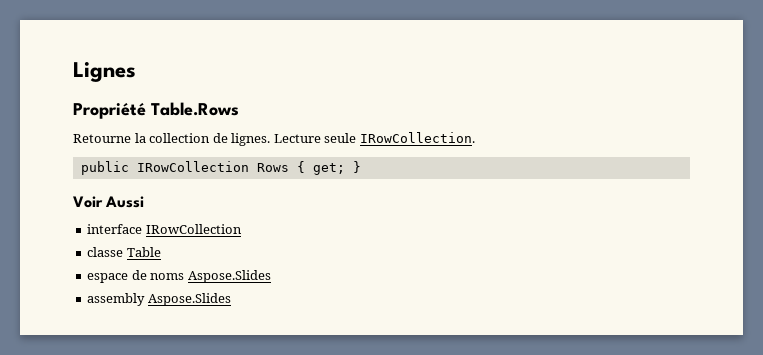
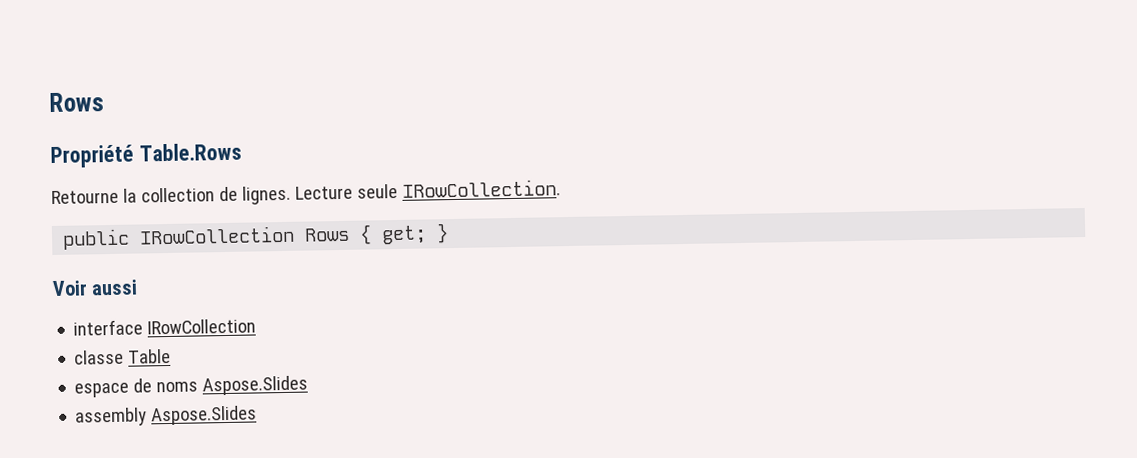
[73,62,136,82] Lignes -> [49,92,104,113] Rows
[105,196,145,208] Aussi -> [91,279,139,296] aussi

